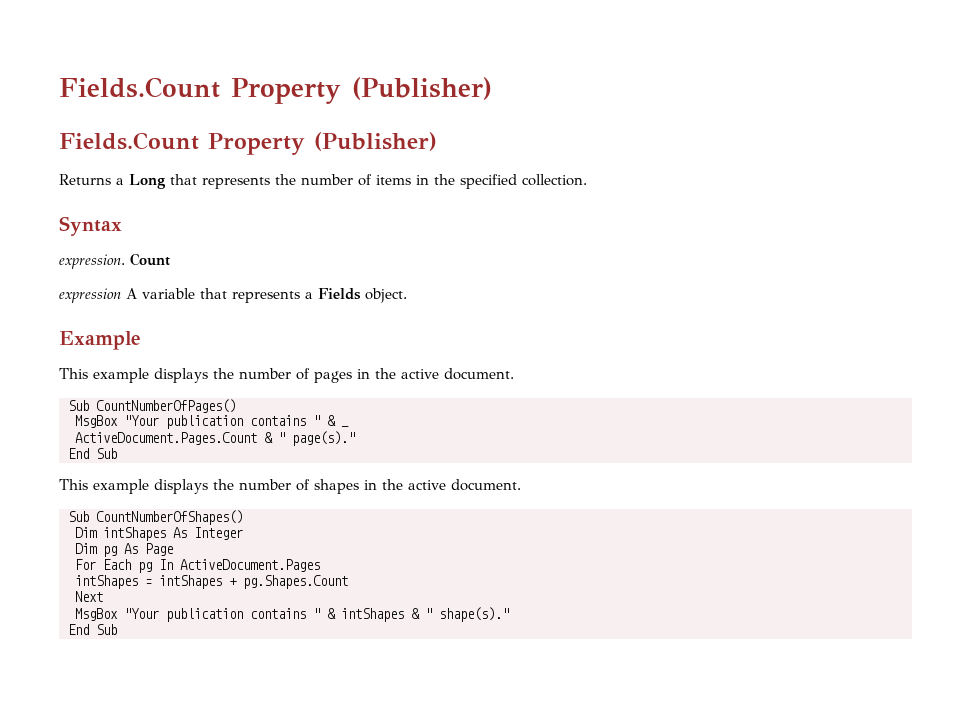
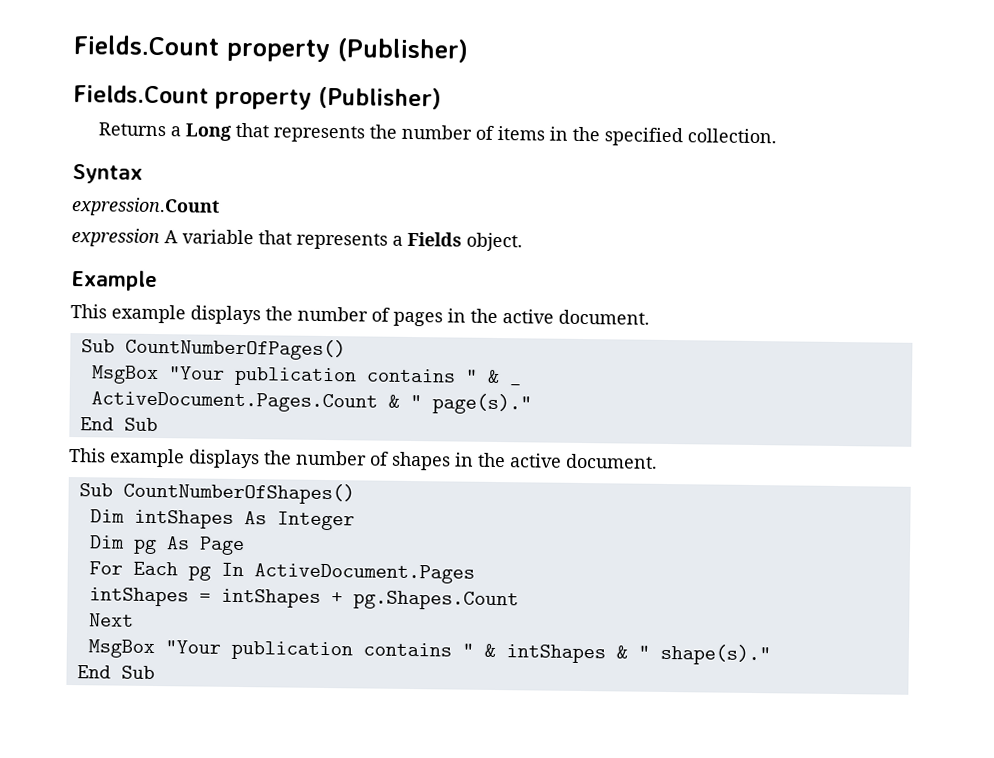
[59,77,341,104] Fields.Count Property -> [73,35,330,63] Fields.Count property
[208,133,305,155] Property -> [215,88,312,110] property
[59,253,170,269] expression. Count -> [71,197,220,217] expression.Count

